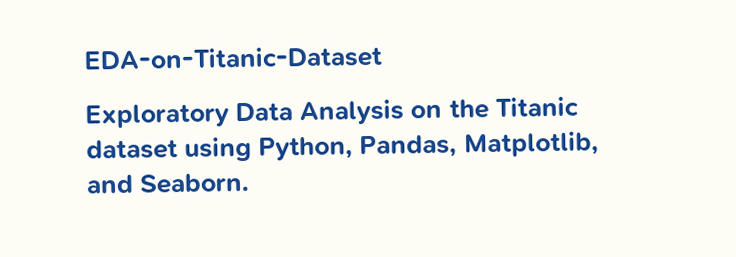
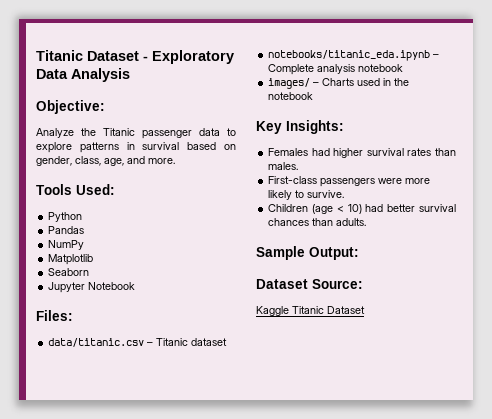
[84,45,382,71] EDA-on-Titanic-Dataset // -> [36,50,148,61] Titanic Dataset -
[410,96,579,119] [86,131,599,162] [86,172,251,194] on the Titanic dataset using Python, Pandas, Matplotlib, and Seaborn. -> [36,100,105,114] [36,128,236,139] [36,142,236,153] [36,156,175,166] [36,184,115,195] [48,212,83,222] [48,226,85,234] [48,240,85,250] [48,254,94,265] [48,268,90,276] [48,282,136,293] [36,310,73,321] [48,338,228,347] [268,50,440,61] [268,64,404,75] [268,78,410,89] [268,92,314,100] [256,120,344,134] [268,148,456,158] [268,162,299,170] [268,176,431,187] [268,190,345,200] [268,204,456,214] [268,218,367,226] [256,246,359,260] [256,279,363,289] [256,306,365,316] // Objective: // Analyze the Titanic passenger data to explore patterns in survival based on gender, class, age, and more. // Tools Used: // Python // Pandas // NumPy // Matplotlib // Seaborn // Jupyter Notebook // Files: // data/titanic.csv – Titanic dataset // notebooks/titanic_eda.ipynb – Complete analysis notebook // images/ – Charts used in the notebook // Key Insights: // Females had higher survival rates than males. // First-class passengers were more likely to survive. // Children (age < 10) had better survival chances than adults. // Sample Output: // Dataset Source: // Kaggle Titanic Dataset

